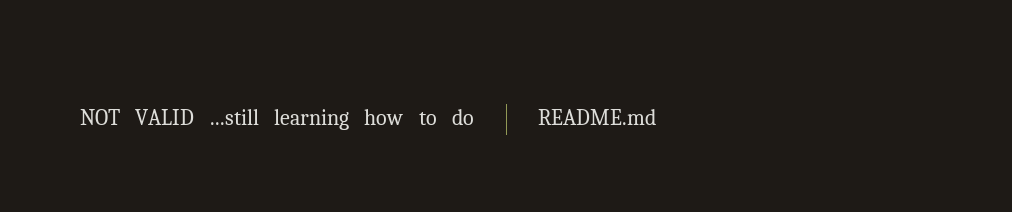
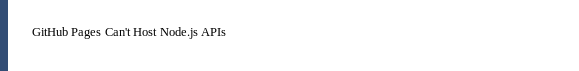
[80,109,656,130] NOT VALID ...still learning how to do README.md -> [32,27,226,39] GitHub Pages Can't Host Node.js APIs

